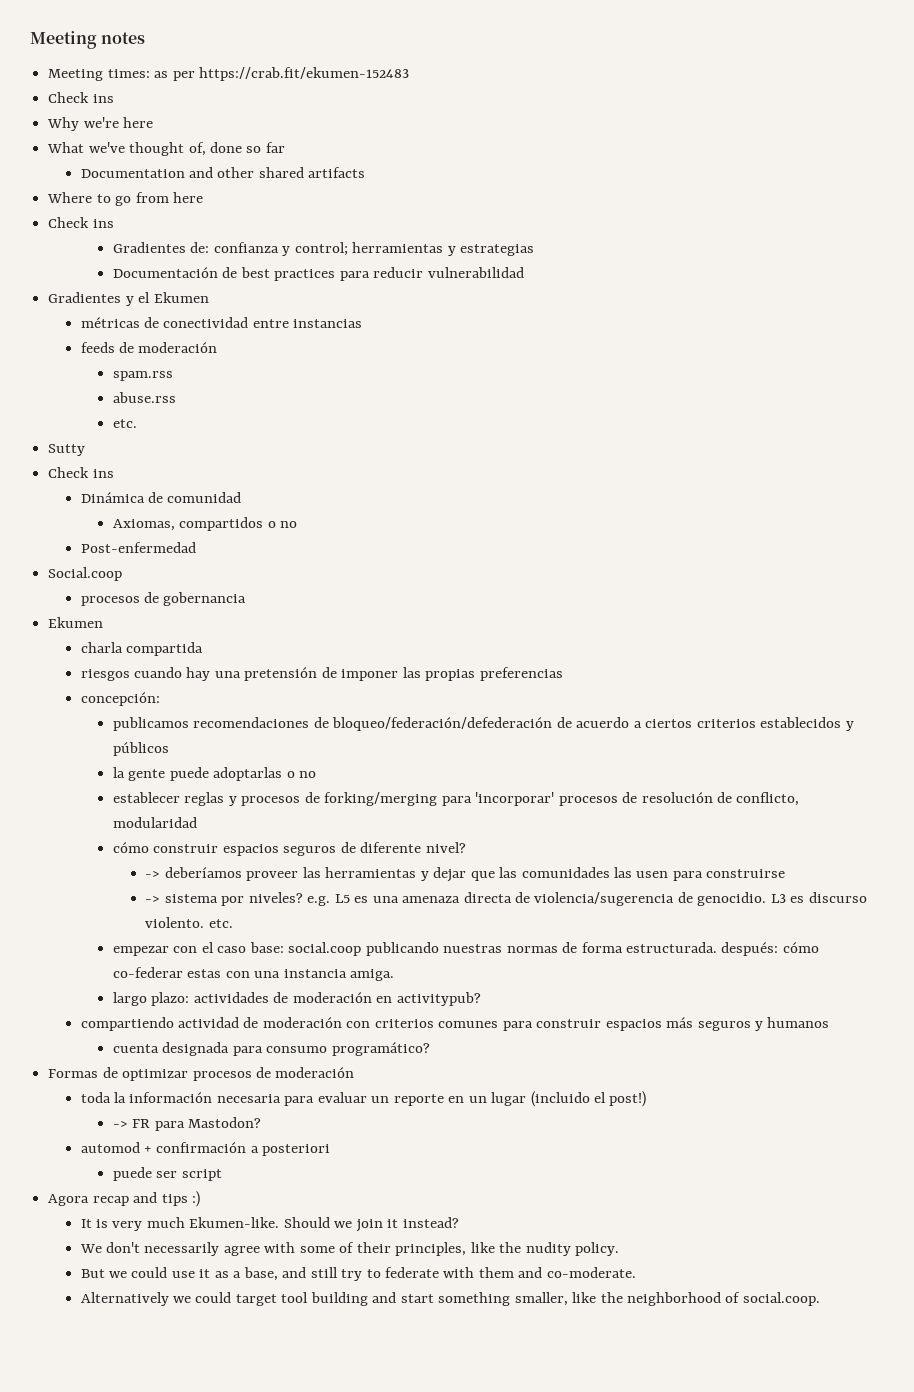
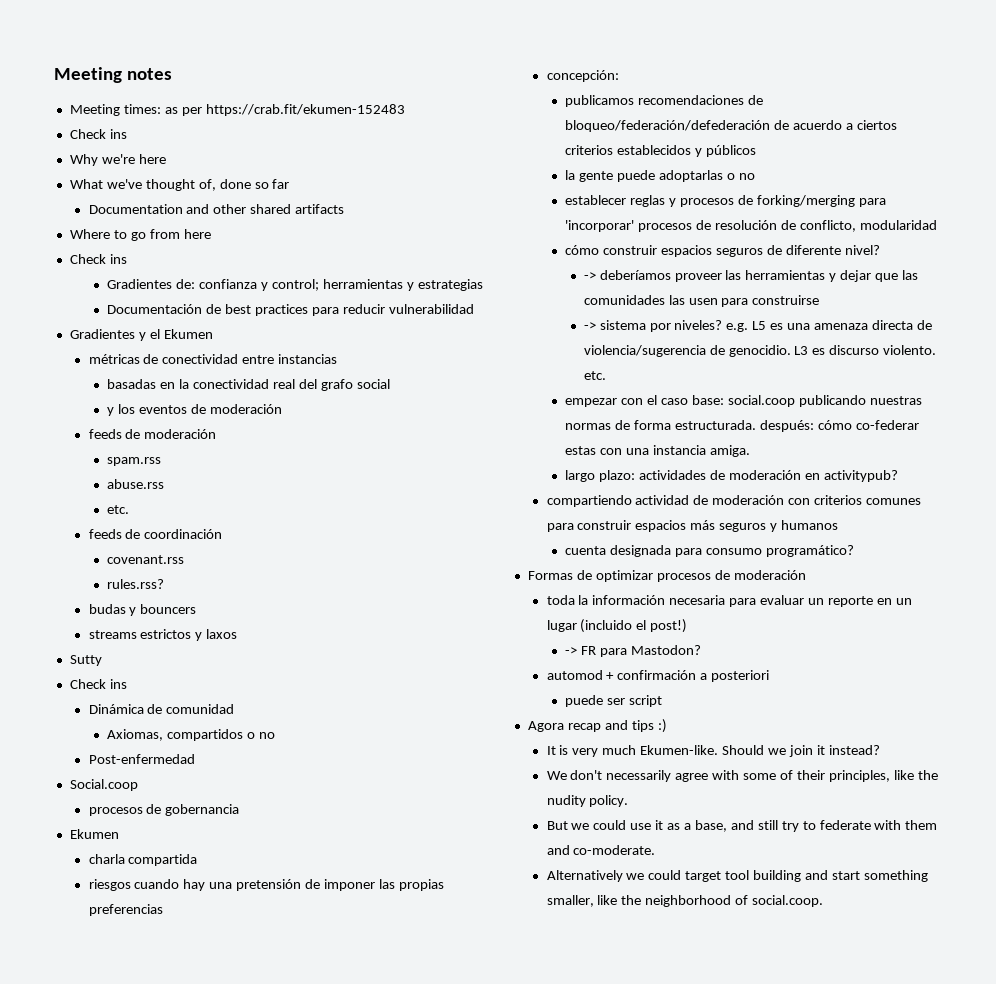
(363, 323) none -> [107,379,390,391] [107,404,282,416] // basadas en la conectividad real del grafo social // y los eventos de moderación
(138, 423) none -> [88,529,223,539] [107,555,185,564] [107,579,165,589] [88,604,197,616] [88,629,238,641] // feeds de coordinación // covenant.rss // rules.rss? // budas y bouncers // streams estrictos y laxos

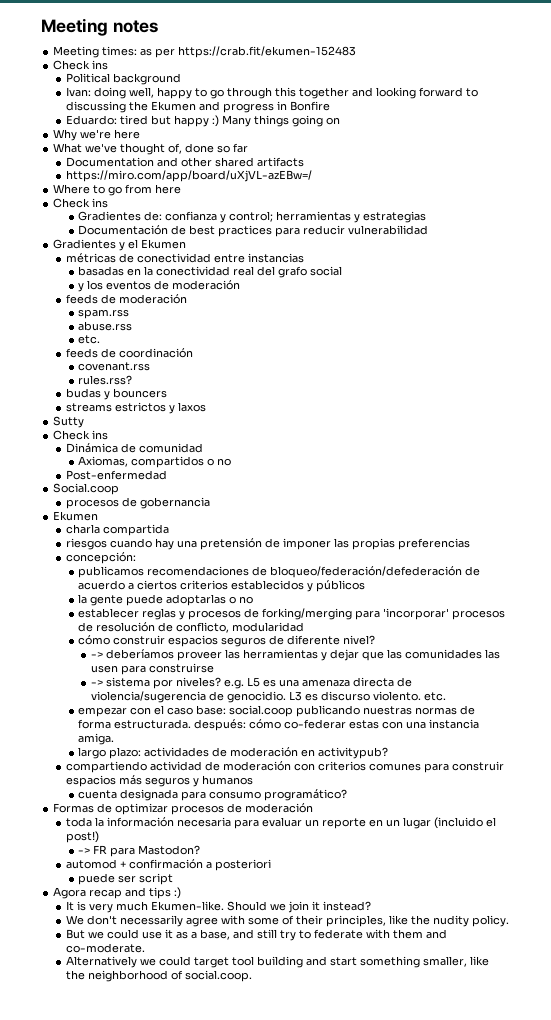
(127, 134) none -> [65,73,181,85] [65,87,478,99] [65,101,330,113] [65,115,340,127] // Political background // Ivan: doing well, happy to go through this together and looking forward to discussing the Ekumen and progress in Bonfire // Eduardo: tired but happy :) Many things going on
(345, 209) none -> [65,170,312,182] // https://miro.com/app/board/uXjVL-azEBw=/

